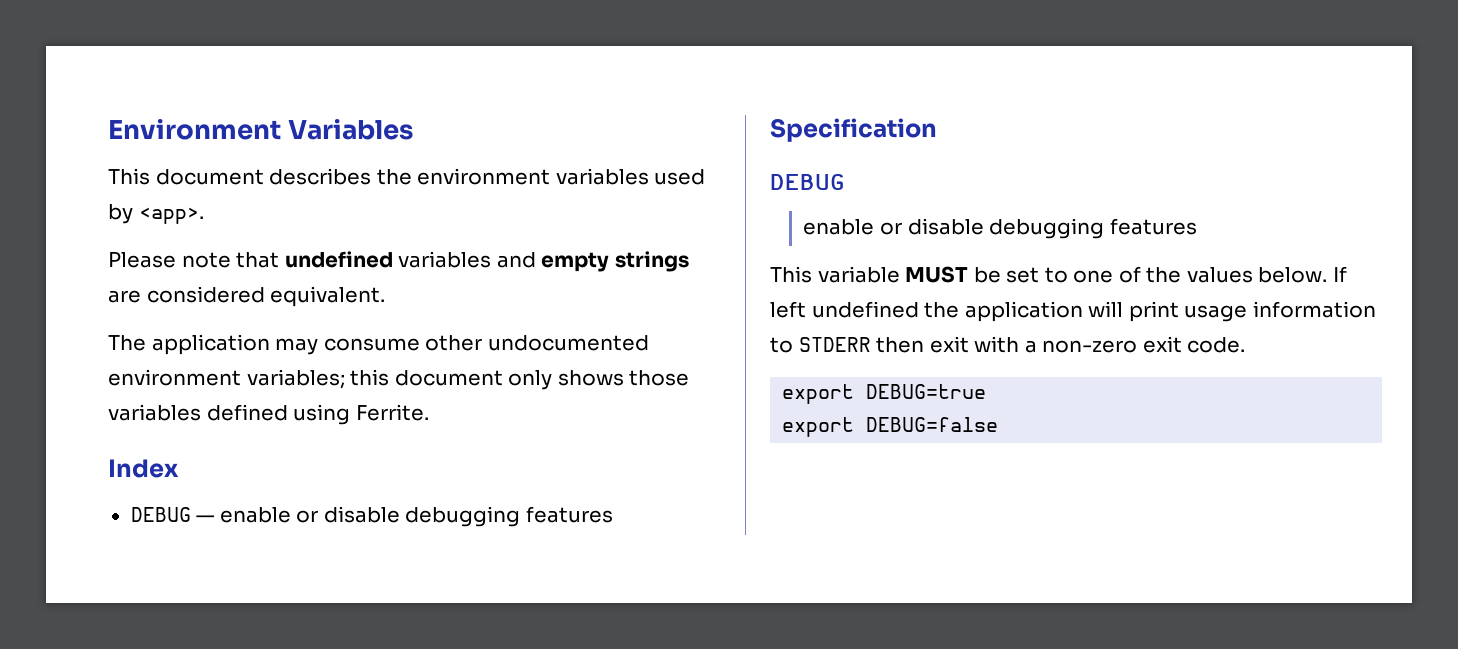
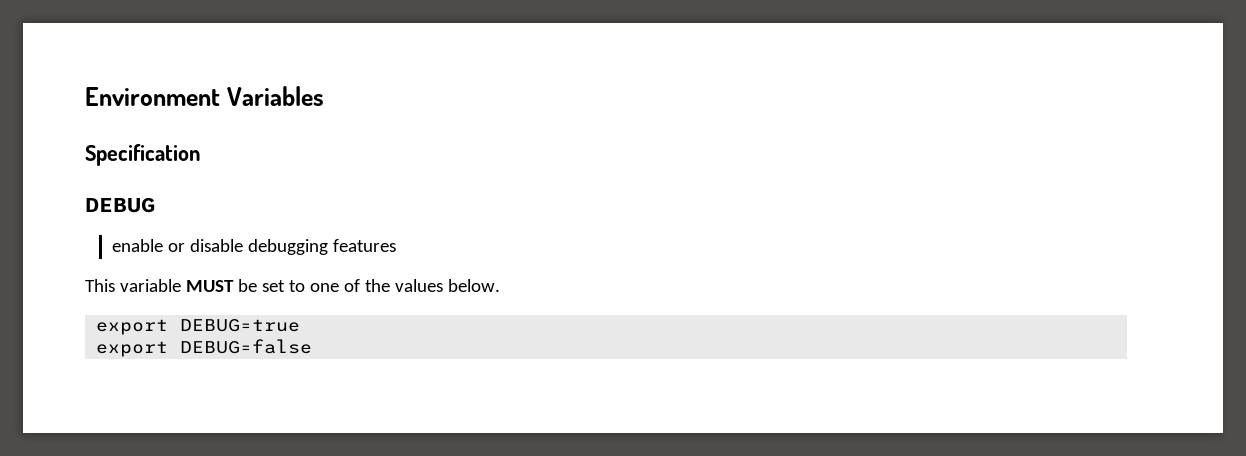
[108,168,706,185] [108,204,204,224] [108,251,689,272] [108,286,386,307] [108,334,649,355] [108,369,690,390] [108,404,429,425] [108,459,179,478] [130,506,613,527] // This document describes the environment variables used by <app>. // Please note that undefined variables and empty strings are considered equivalent. // The application may consume other undocumented environment variables; this document only shows those variables defined using Ferrite. // Index // DEBUG — enable or disable debugging features -> (324, 96) none
[1332,266,1347,282] [770,301,1376,322] [770,336,1246,353] If left undefined the application will print usage information to STDERR then exit with a non-zero exit code. -> (500, 285) none

